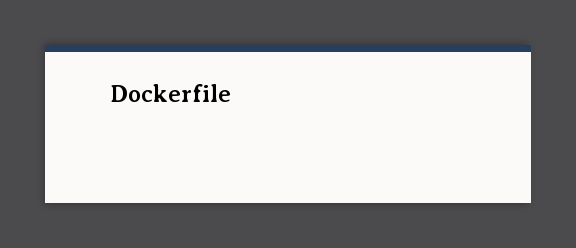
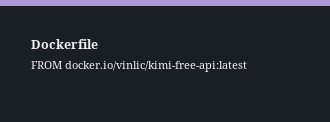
(231, 93) none -> [31,61,247,72] // FROM docker.io/vinlic/kimi-free-api:latest

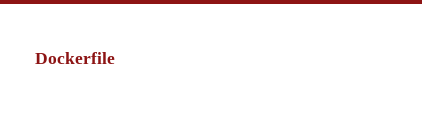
[31,61,247,72] // FROM docker.io/vinlic/kimi-free-api:latest -> (115, 58) none

